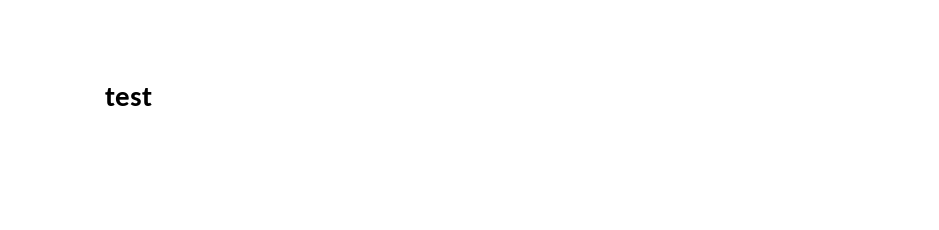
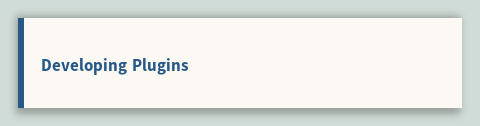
[105,88,152,106] test -> [41,58,189,75] Developing Plugins

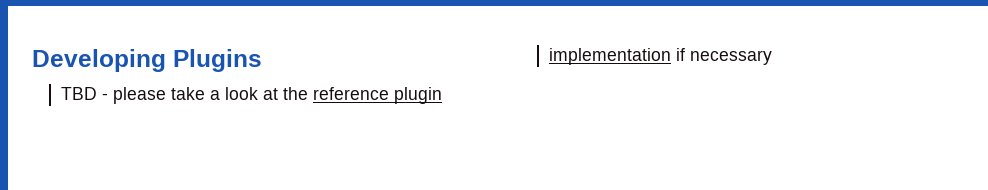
(189, 66) none -> [61,87,443,104] [549,48,773,65] // TBD - please take a look at the reference plugin implementation if necessary

